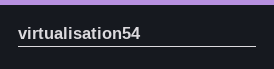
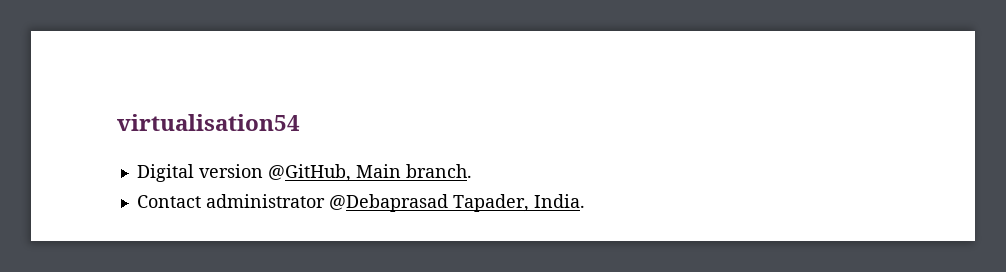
(141, 33) none -> [136,164,472,182] [136,194,585,212] // Digital version @GitHub, Main branch. // Contact administrator @Debaprasad Tapader, India.

